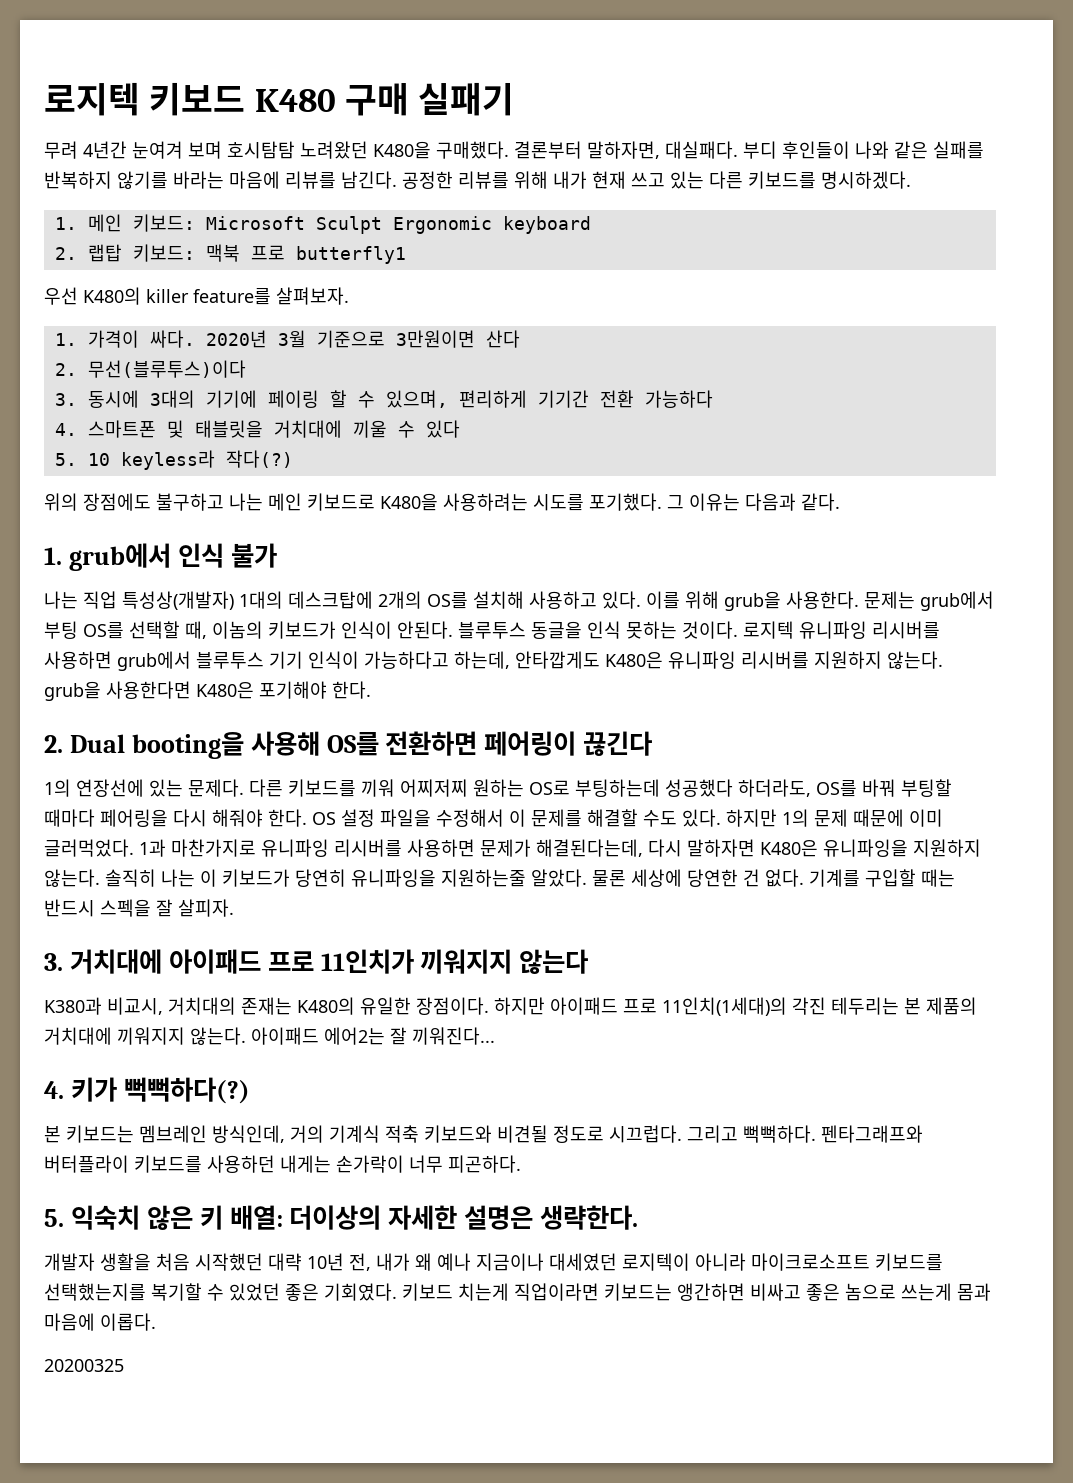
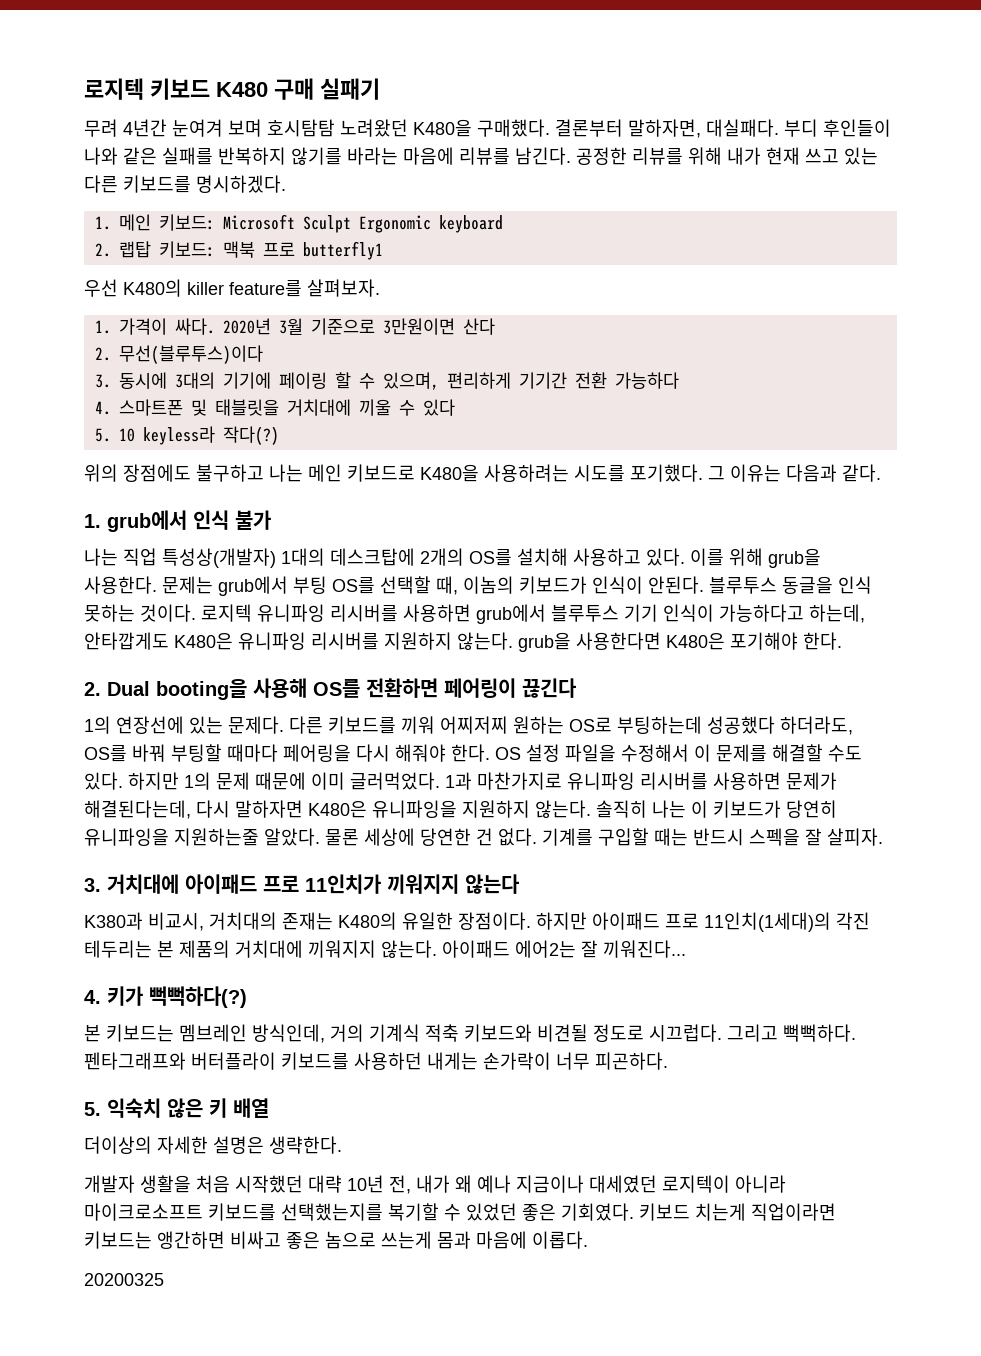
[229,1205,283,1230] 배열: -> [233,1098,269,1118] 배열 //

